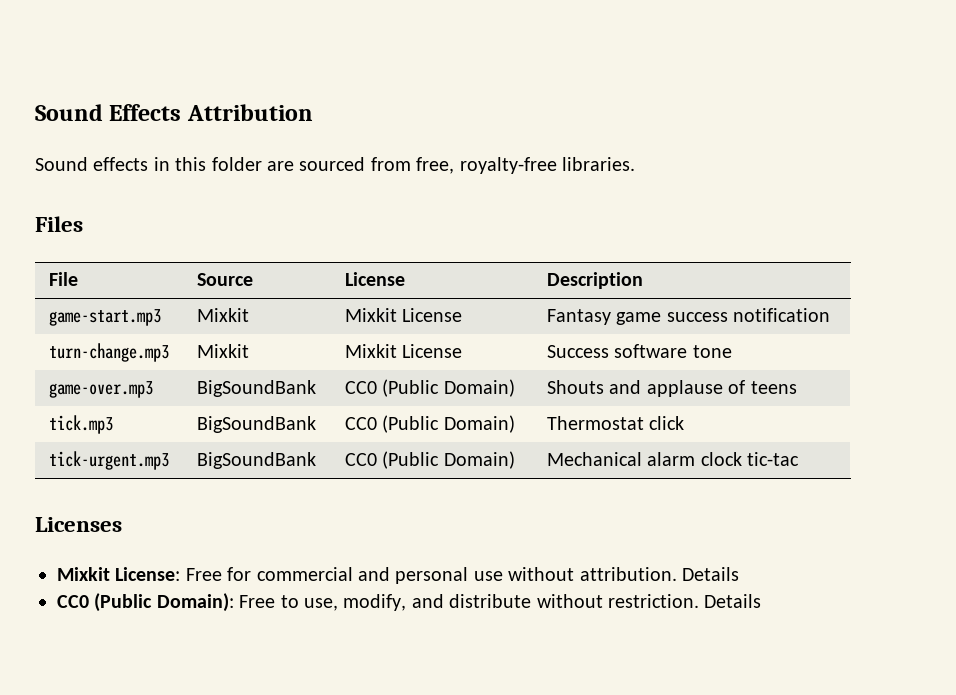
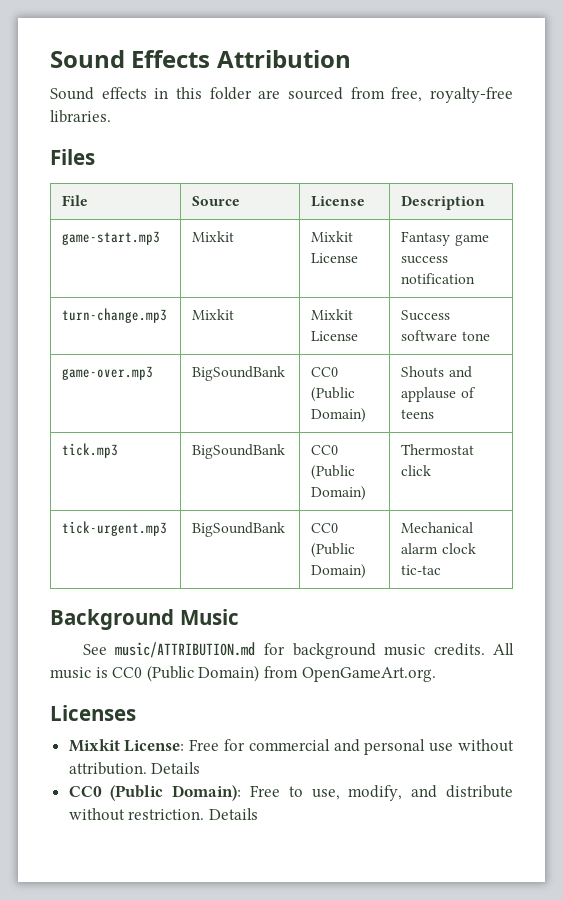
(800, 459) none -> [50,609,239,630] [82,642,514,659] [50,665,436,682] // Background Music // See music/ATTRIBUTION.md for background music credits. All music is CC0 (Public Domain) from OpenGameArt.org.

